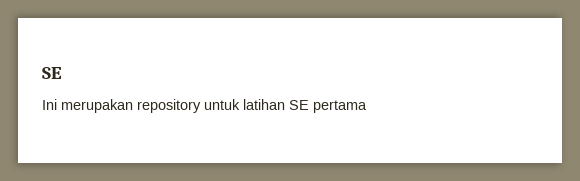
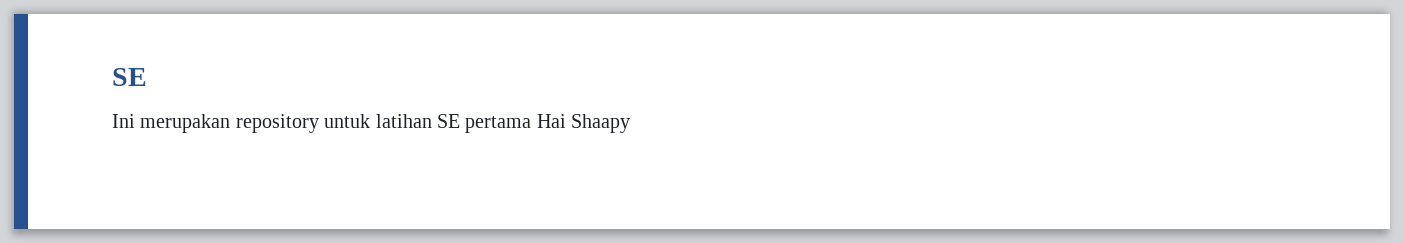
(367, 106) none -> [536,114,631,133] Hai Shaapy

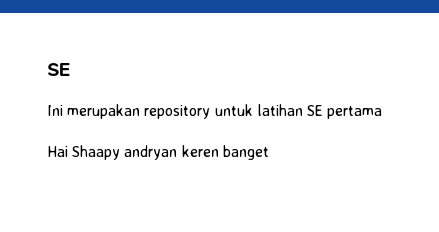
(532, 124) none -> (383, 112) //
(631, 123) none -> [124,145,269,160] andryan keren banget

